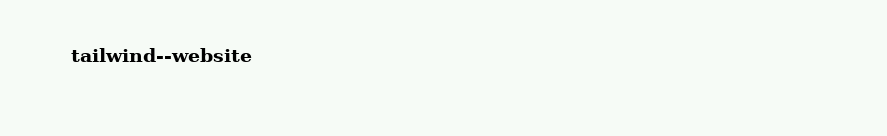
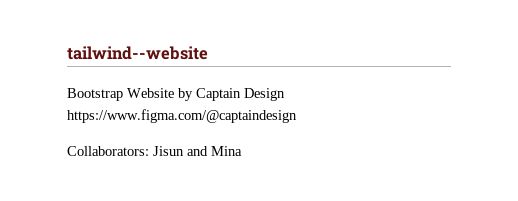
(252, 55) none -> [67,88,285,101] [67,109,297,123] [67,146,242,156] // Bootstrap Website by Captain Design https://www.figma.com/@captaindesign // Collaborators: Jisun and Mina

